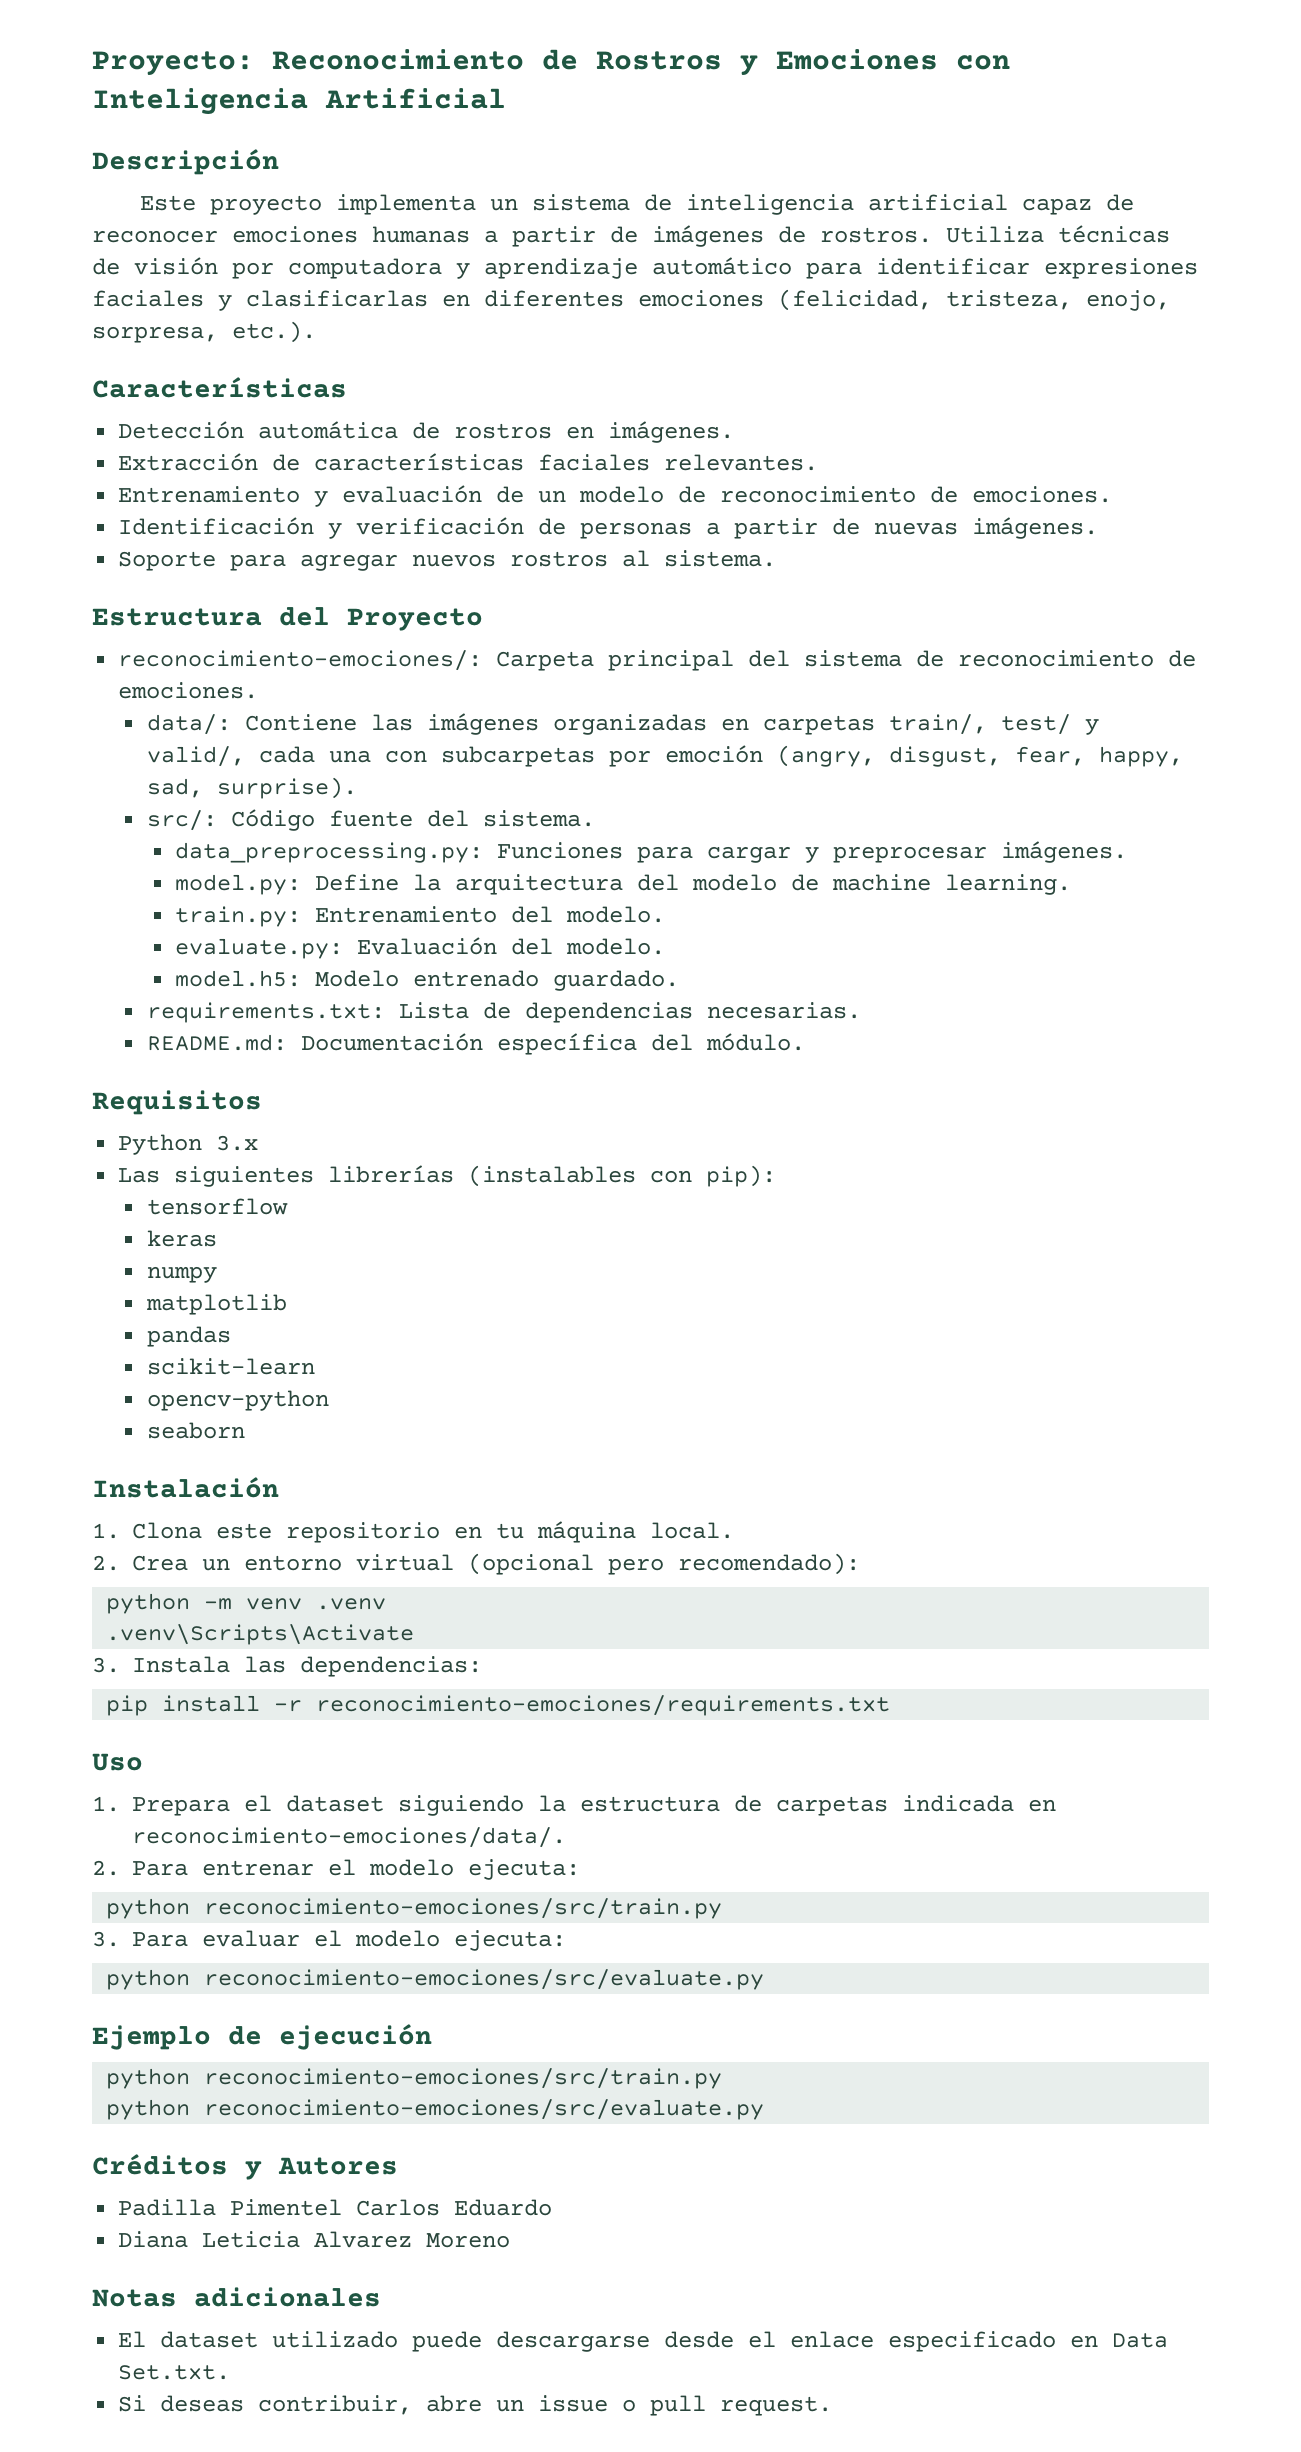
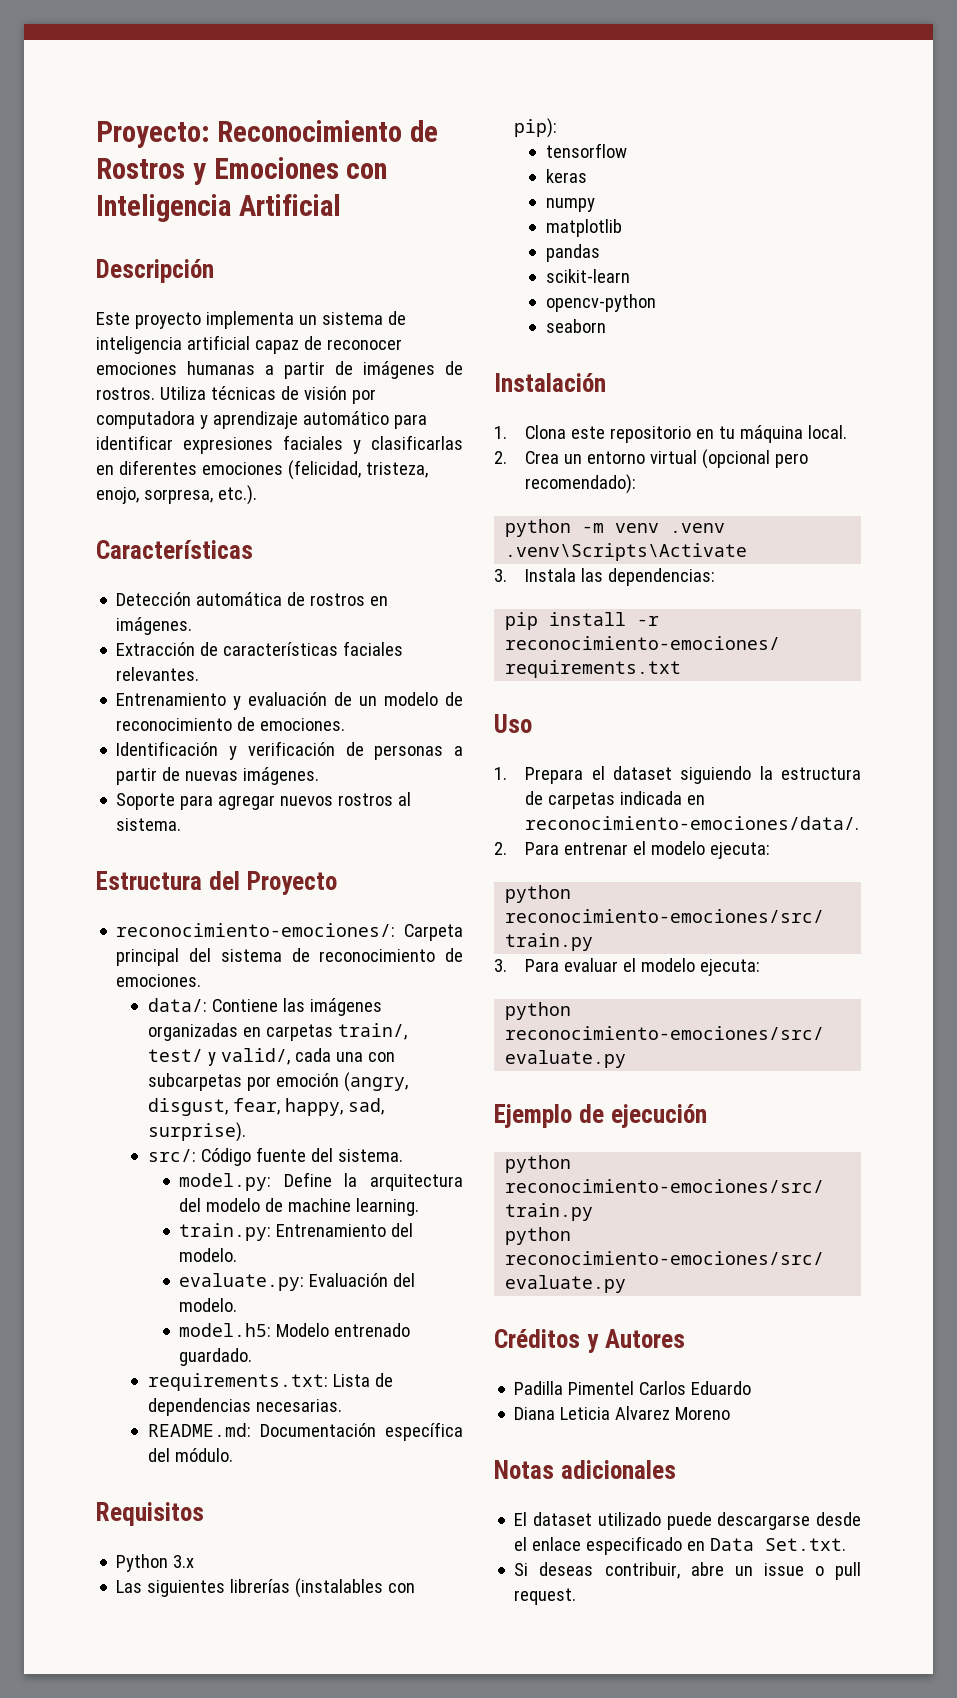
[175,841,1128,863] // data_preprocessing.py: Funciones para cargar y preprocesar imágenes. -> (403, 1155) none

